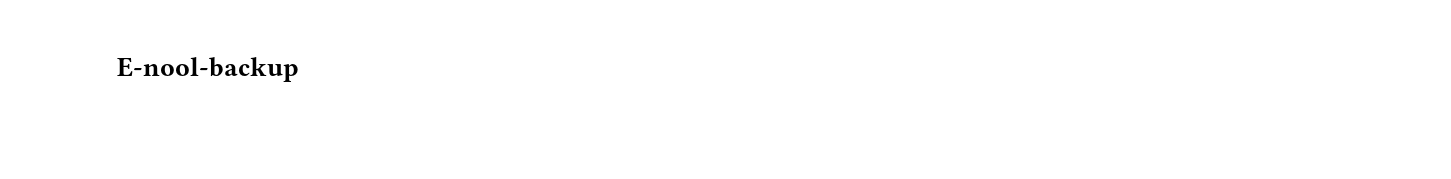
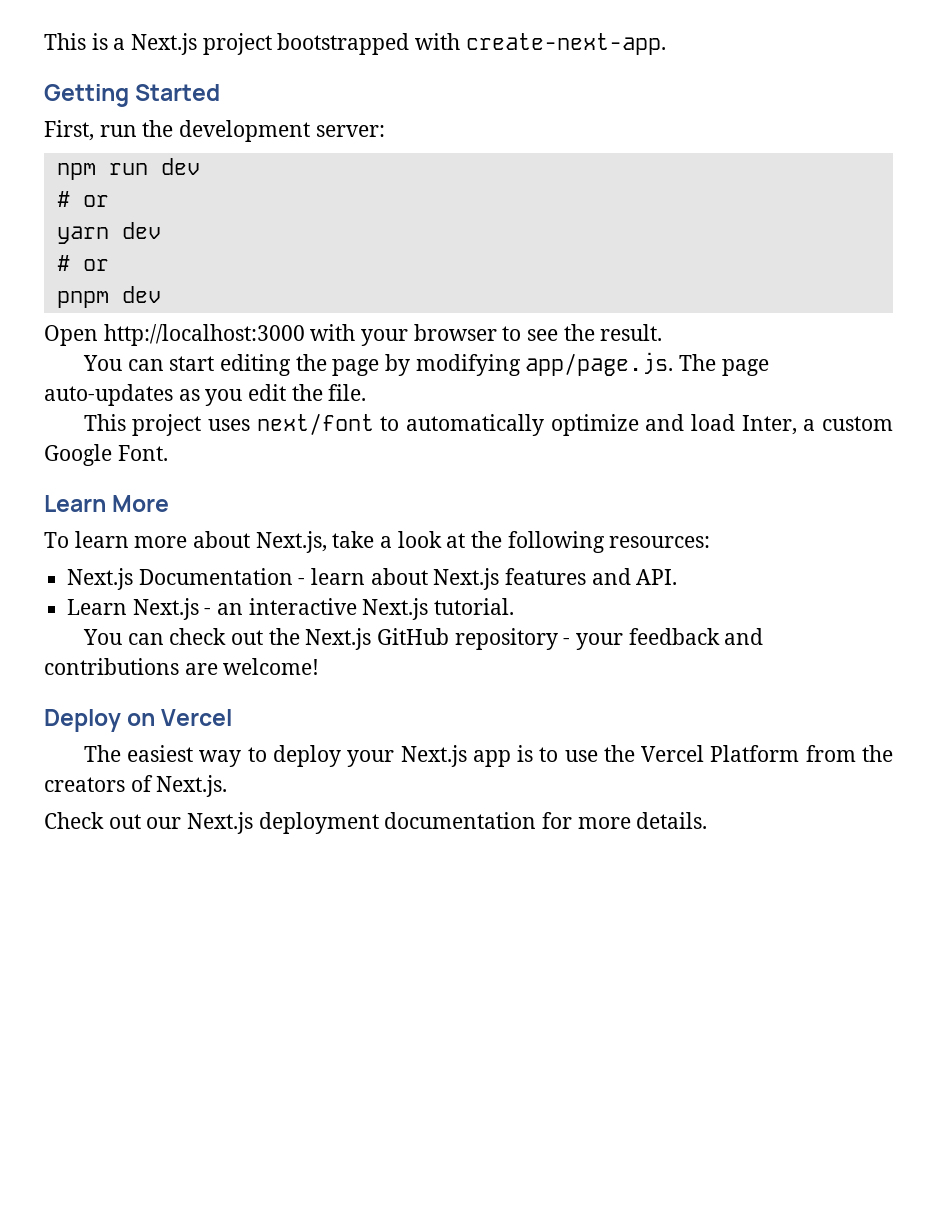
[117,57,299,82] E-nool-backup -> [44,33,666,55] [44,84,221,107] [44,120,385,142] [56,158,200,180] [56,191,109,207] [56,222,161,244] [56,255,109,271] [56,286,161,308] [44,324,663,346] [82,352,769,376] [44,384,367,406] [83,413,893,436] [44,444,168,466] [44,495,170,512] [44,531,711,553] [67,568,678,590] [67,598,515,620] [82,628,764,650] [44,658,320,675] [44,709,233,732] [83,745,893,767] [44,775,228,797] [44,812,708,834] This is a Next.js project bootstrapped with create-next-app. // Getting Started // First, run the development server: // npm run dev // # or // yarn dev // # or // pnpm dev // Open http://localhost:3000 with your browser to see the result. // You can start editing the page by modifying app/page.js. The page auto-updates as you edit the file. // This project uses next/font to automatically optimize and load Inter, a custom Google Font. // Learn More // To learn more about Next.js, take a look at the following resources: // Next.js Documentation - learn about Next.js features and API. // Learn Next.js - an interactive Next.js tutorial. // You can check out the Next.js GitHub repository - your feedback and contributions are welcome! // Deploy on Vercel // The easiest way to deploy your Next.js app is to use the Vercel Platform from the creators of Next.js. // Check out our Next.js deployment documentation for more details.

